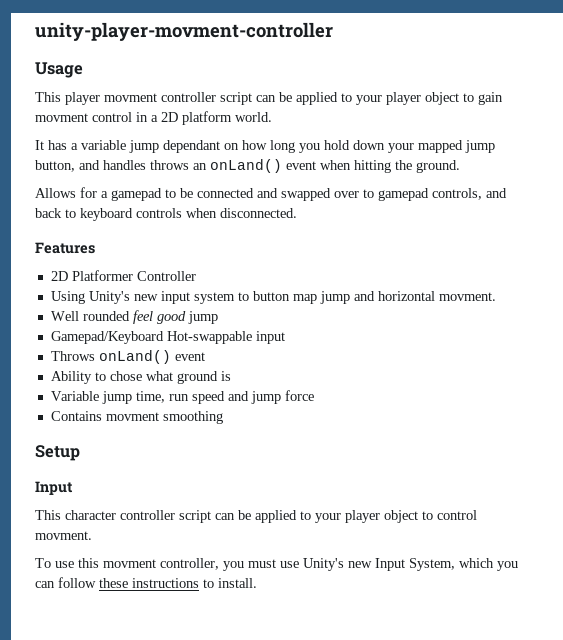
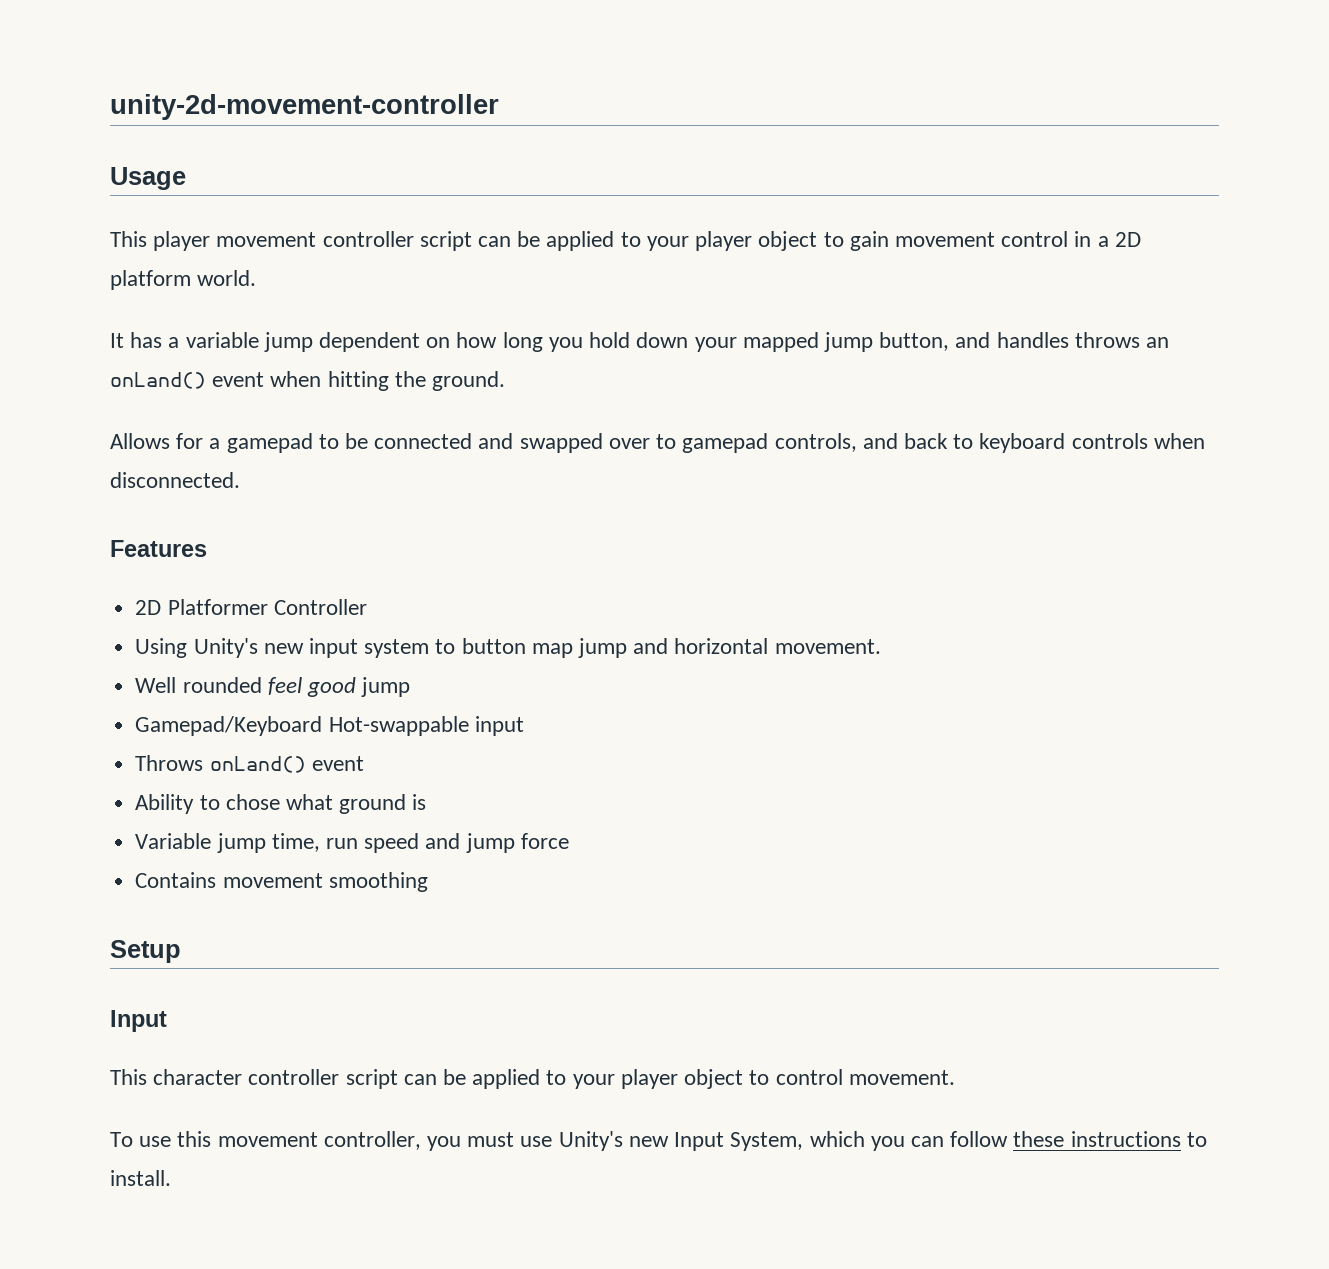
[35,22,333,41] unity-player-movment-controller -> [110,94,499,120] unity-2d-movement-controller
[104,93,157,102] movment -> [216,232,317,247] movement
[35,113,88,122] movment -> [894,232,995,247] movement
[163,140,220,153] dependant -> [319,332,421,352] dependent
[438,292,496,301] movment. -> [774,639,881,654] movement.
[105,412,159,421] movment -> [222,873,323,888] movement
[35,531,92,540] movment. -> [848,1070,955,1085] movement.
[103,559,156,568] movment -> [217,1132,318,1147] movement

